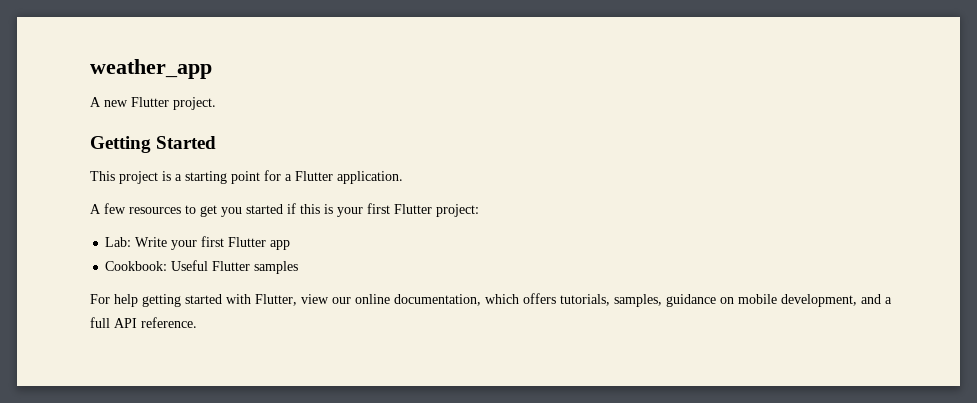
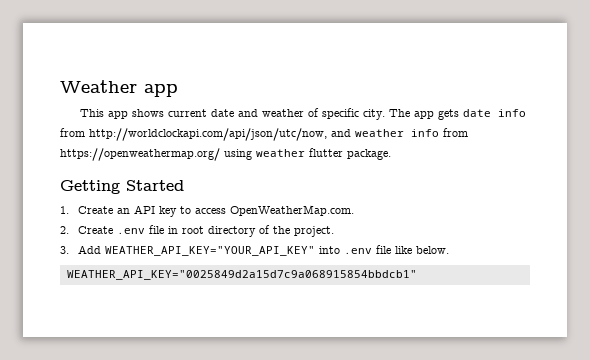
[90,59,212,79] [90,97,216,110] [90,136,217,153] [90,170,403,184] [90,203,479,217] [105,236,291,250] [105,260,299,274] [90,293,892,307] [90,317,197,328] weather_app // A new Flutter project. // Getting Started // This project is a starting point for a Flutter application. // A few resources to get you started if this is your first Flutter project: // Lab: Write your first Flutter app // Cookbook: Useful Flutter samples // For help getting started with Flutter, view our online documentation, which offers tutorials, samples, guidance on mobile development, and a full API reference. -> [60,80,178,97] [79,108,526,120] [60,128,468,141] [60,148,391,161] [60,180,184,194] [60,205,354,217] [60,225,334,237] [60,245,449,256] [66,270,417,280] Weather app // This app shows current date and weather of specific city. The app gets date info from http://worldclockapi.com/api/json/utc/now, and weather info from https://openweathermap.org/ using weather flutter package. // Getting Started // 1. Create an API key to access OpenWeatherMap.com. // 2. Create .env file in root directory of the project. // 3. Add WEATHER_API_KEY="YOUR_API_KEY" into .env file like below. // WEATHER_API_KEY="0025849d2a15d7c9a068915854bbdcb1"

